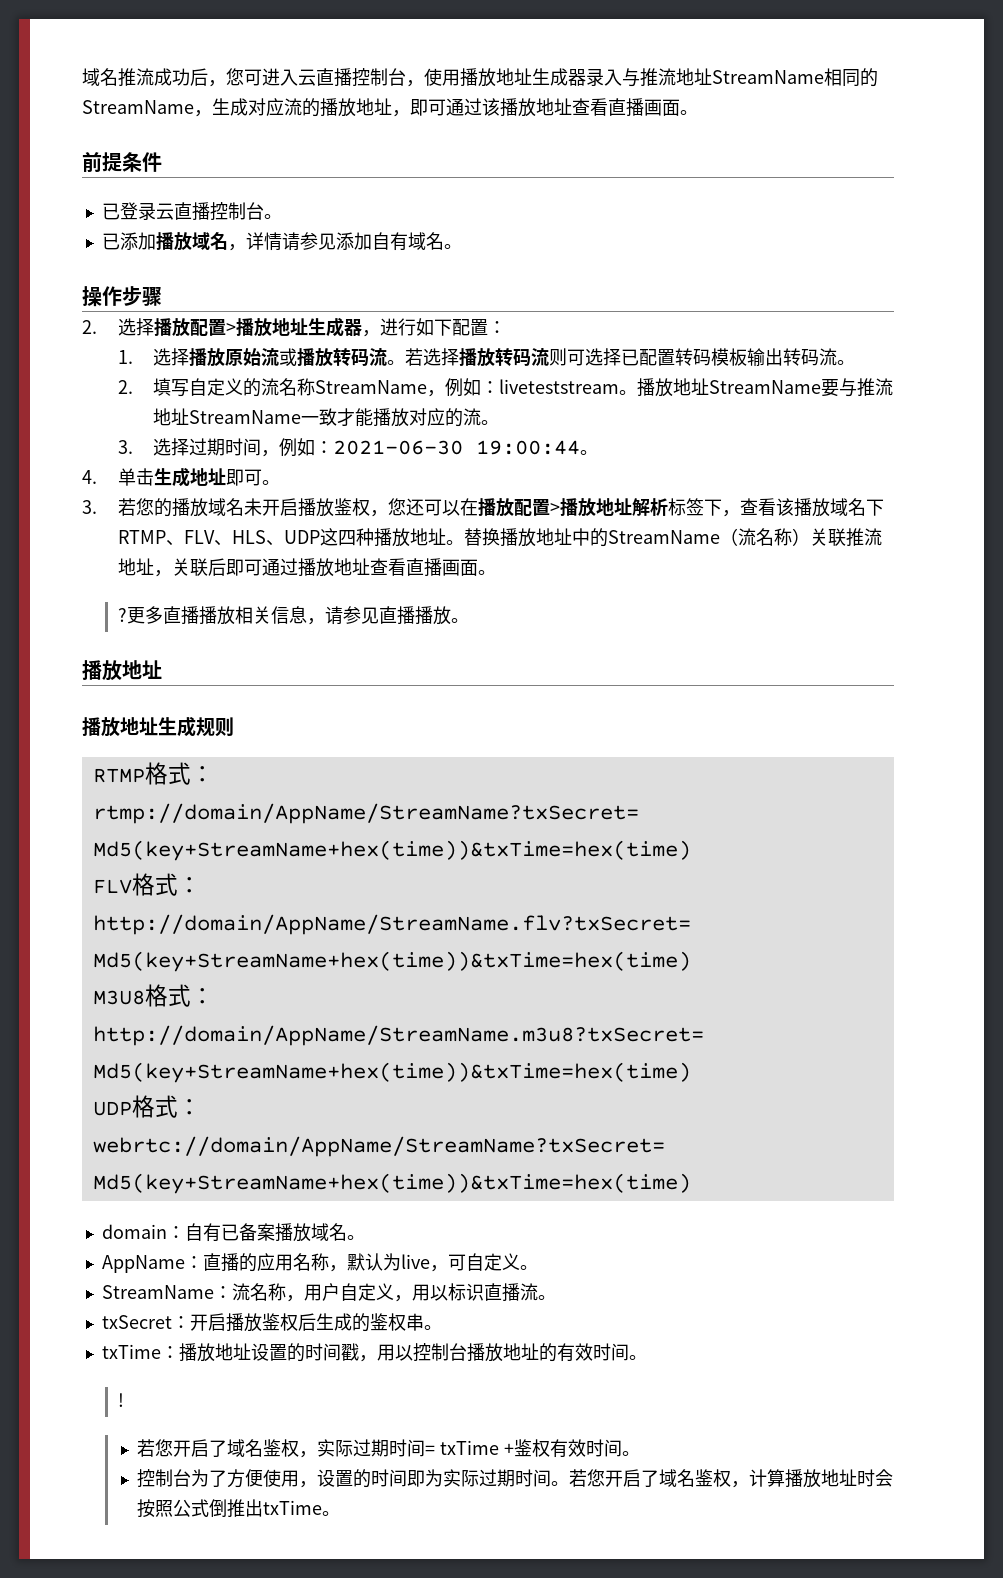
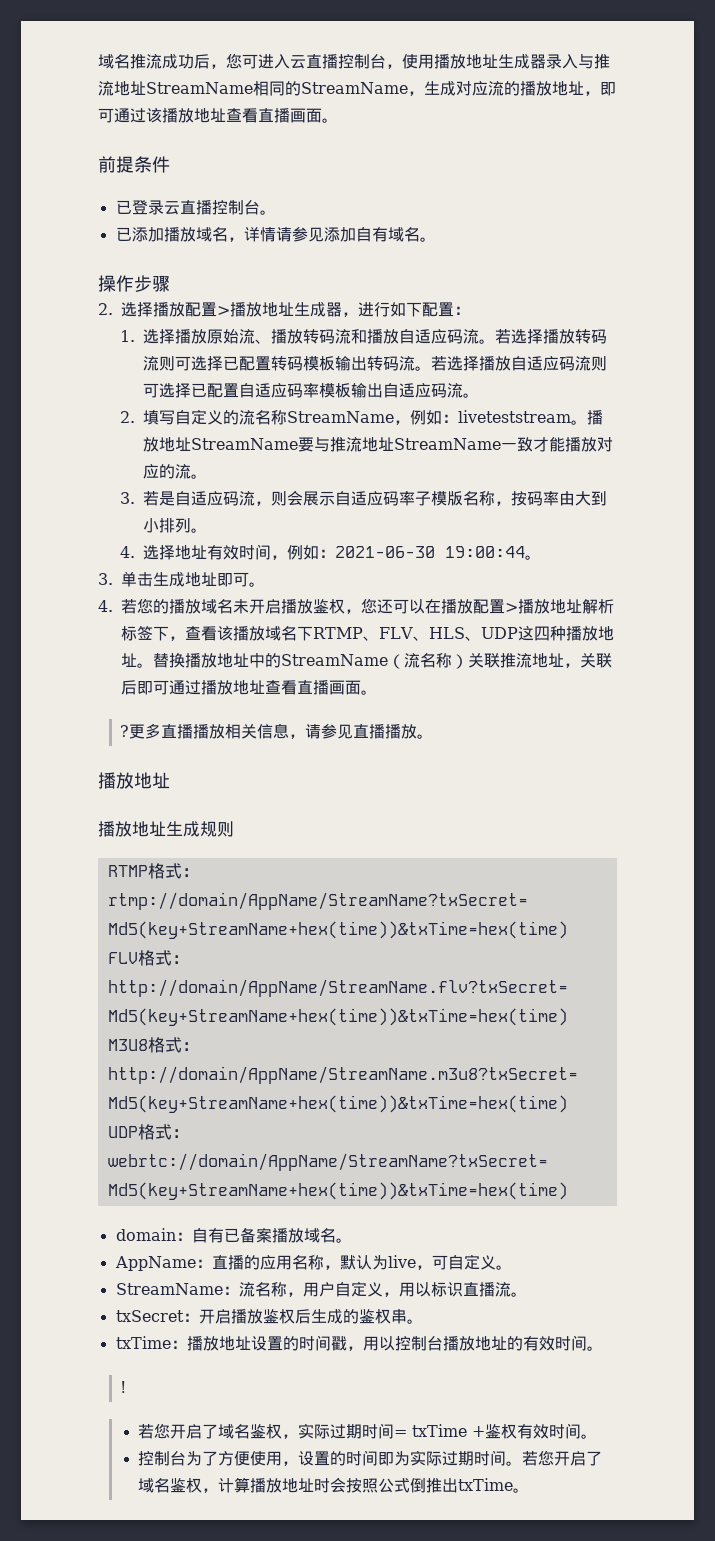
[279,348,388,367] 或播放转码流 -> [255,329,480,344] 、播放转码流和播放自适应码流
(856, 362) none -> [431,356,608,371] [143,383,480,398] 若选择播放自适应码流则可选择已配置自适应码率模板输出自适应码流。
[153,438,226,456] 选择过期 -> [143,490,608,506] [143,518,208,533] [120,545,240,560] 若是自适应码流，则会展示自适应码率子模版名称，按码率由大到小排列。 // 4.选择地址有效
[82,470,97,484] 4. -> [98,573,113,585] 3.
[82,500,97,514] 3. -> [98,600,113,612] 4.

